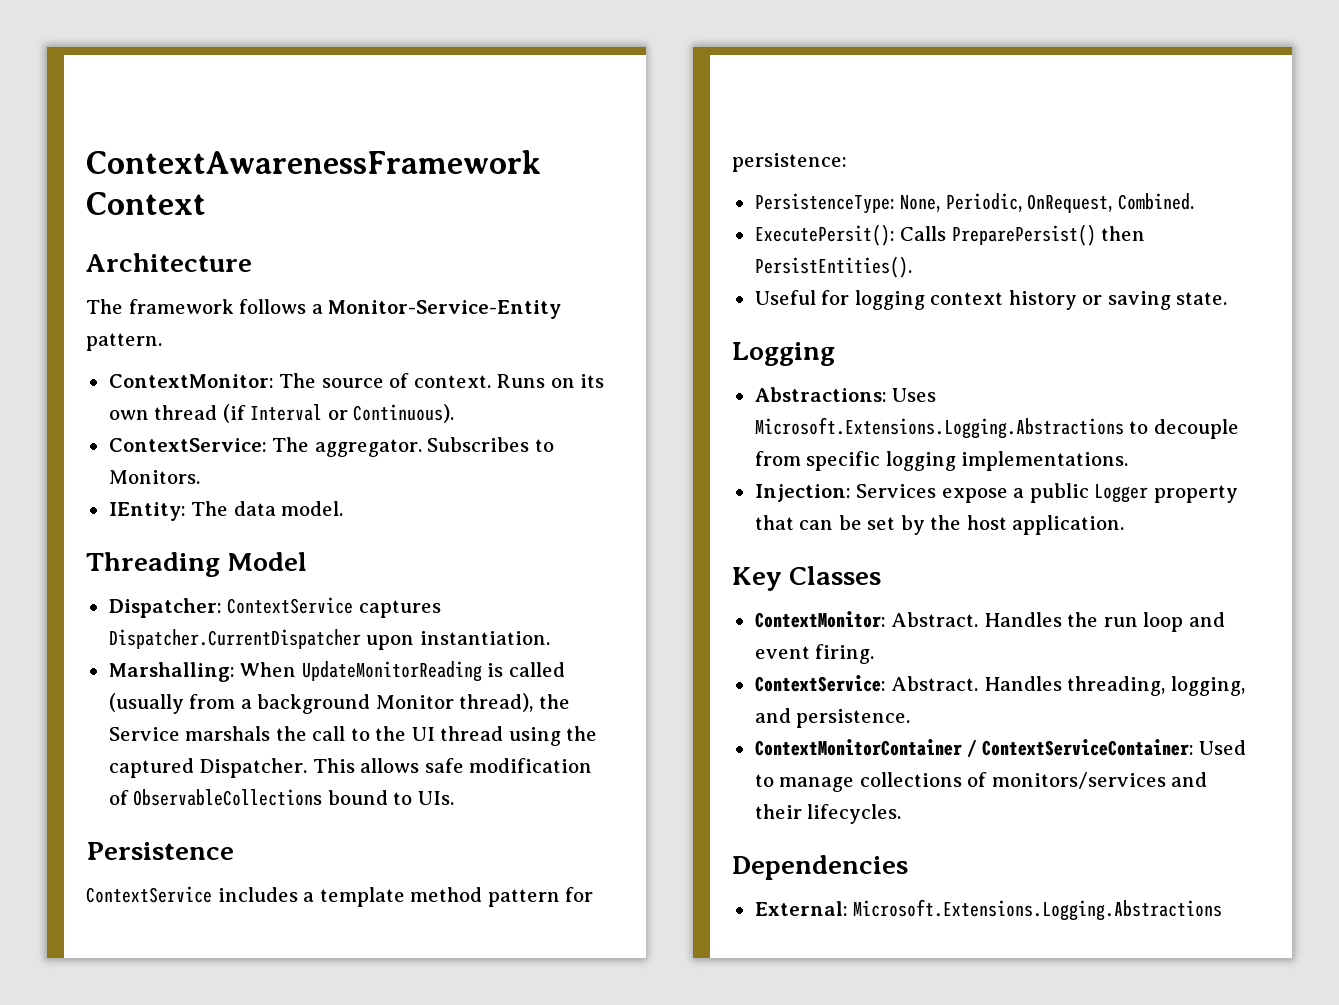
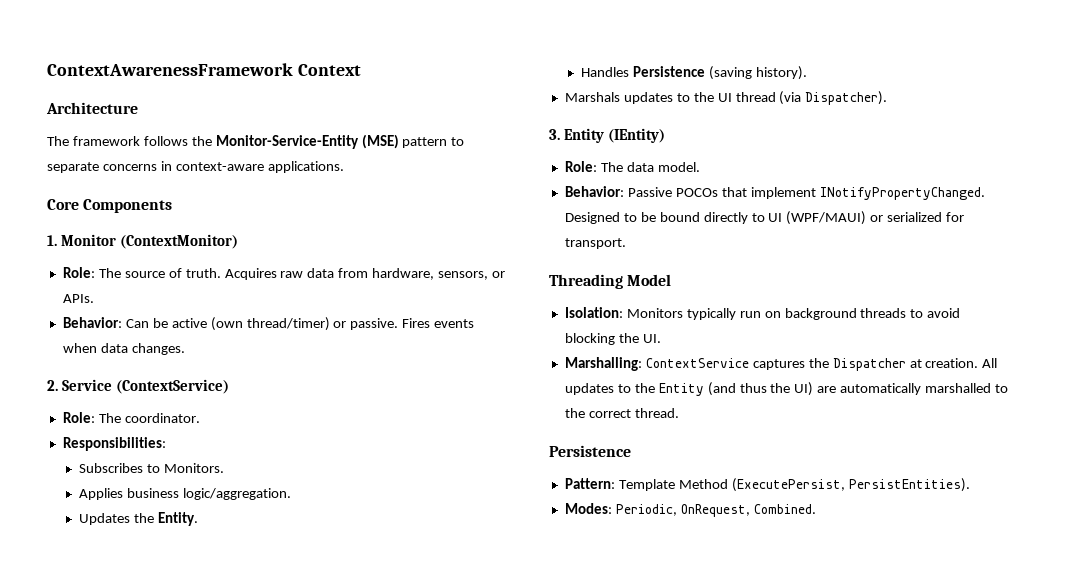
[311,300,562,319] [86,333,162,351] [108,373,605,388] [108,404,455,423] [108,437,554,457] [108,470,200,484] [108,501,344,521] [86,552,308,577] [108,597,441,618] [108,629,550,650] [108,661,565,682] [108,693,570,714] [108,726,598,746] [108,758,593,778] [108,789,454,806] [86,842,234,860] [86,886,594,907] [732,153,847,172] [754,193,1194,214] [754,224,1146,246] [754,256,912,278] [754,290,1228,310] [732,342,835,366] [754,387,937,402] [754,417,1239,439] [754,451,1129,471] [754,483,1238,503] [754,515,1125,535] [732,566,882,591] [754,611,1225,632] [754,644,875,664] [754,675,1245,696] [754,708,911,728] [754,739,1247,757] [754,772,1208,792] [754,804,902,824] [732,855,908,880] [754,899,1223,921] a Monitor-Service-Entity pattern. // ContextMonitor: The source of context. Runs on its own thread (if Interval or Continuous). // ContextService: The aggregator. Subscribes to Monitors. // IEntity: The data model. // Threading Model // Dispatcher: ContextService captures Dispatcher.CurrentDispatcher upon instantiation. // Marshalling: When UpdateMonitorReading is called (usually from a background Monitor thread), the Service marshals the call to the UI thread using the captured Dispatcher. This allows safe modification of ObservableCollections bound to UIs. // Persistence // ContextService includes a template method pattern for persistence: // PersistenceType: None, Periodic, OnRequest, Combined. // ExecutePersit(): Calls PreparePersist() then PersistEntities(). // Useful for logging context history or saving state. // Logging // Abstractions: Uses Microsoft.Extensions.Logging.Abstractions to decouple from specific logging implementations. // Injection: Services expose a public Logger property that can be set by the host application. // Key Classes // ContextMonitor: Abstract. Handles the run loop and event firing. // ContextService: Abstract. Handles threading, logging, and persistence. // ContextMonitorContainer / ContextServiceContainer: Used to manage collections of monitors/services and their lifecycles. // Dependencies // External: Microsoft.Extensions.Logging.Abstractions -> [191,134,465,149] [47,161,344,173] [47,199,173,213] [47,234,239,249] [62,267,506,280] [62,294,94,303] [62,317,475,331] [62,343,185,355] [47,379,230,394] [62,412,200,423] [62,437,166,451] [79,463,225,473] [79,488,292,500] [79,512,199,526] [581,66,807,80] [564,91,888,105] [549,128,666,143] [564,161,700,172] [564,186,985,200] [564,211,965,225] [564,238,626,249] [549,274,672,289] [564,307,961,320] [564,333,661,345] [564,357,998,371] [564,382,1009,396] [564,408,679,418] [549,445,631,457] [564,478,970,492] [564,503,816,517] the Monitor-Service-Entity (MSE) pattern to separate concerns in context-aware applications. // Core Components // 1. Monitor (ContextMonitor) // Role: The source of truth. Acquires raw data from hardware, sensors, or APIs. // Behavior: Can be active (own thread/timer) or passive. Fires events when data changes. // 2. Service (ContextService) // Role: The coordinator. // Responsibilities: // Subscribes to Monitors. // Applies business logic/aggregation. // Updates the Entity. // Handles Persistence (saving history). // Marshals updates to the UI thread (via Dispatcher). // 3. Entity (IEntity) // Role: The data model. // Behavior: Passive POCOs that implement INotifyPropertyChanged. Designed to be bound directly to UI (WPF/MAUI) or serialized for transport. // Threading Model // Isolation: Monitors typically run on background threads to avoid blocking the UI. // Marshalling: ContextService captures the Dispatcher at creation. All updates to the Entity (and thus the UI) are automatically marshalled to the correct thread. // Persistence // Pattern: Template Method (ExecutePersist, PersistEntities). // Modes: Periodic, OnRequest, Combined.

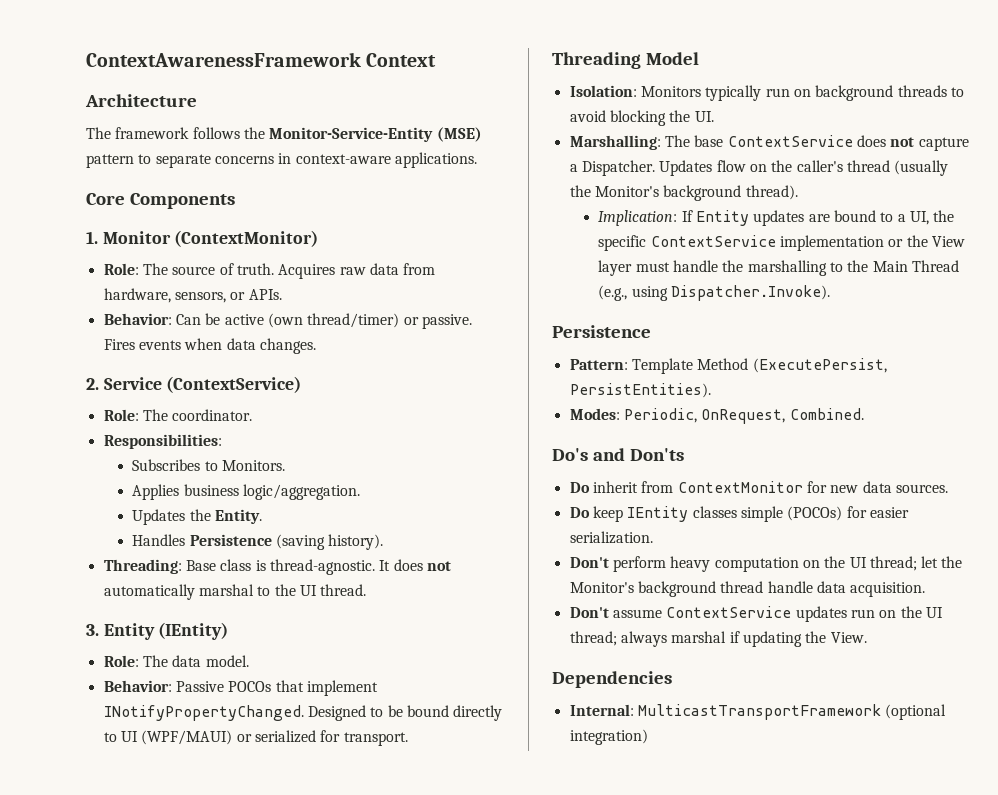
[564,91,888,105] Marshals updates to the UI thread (via Dispatcher). -> [103,559,451,575] [103,584,367,600] Threading: Base class is thread-agnostic. It does not automatically marshal to the UI thread.
[645,358,998,371] [564,382,1009,396] [564,408,679,418] ContextService captures the Dispatcher at creation. All updates to the Entity (and thus the UI) are automatically marshalled to the correct thread. -> [664,135,969,151] [569,160,949,176] [569,185,798,201] [598,210,955,226] [598,235,965,251] [598,260,959,276] [598,285,830,301] The base ContextService does not capture a Dispatcher. Updates flow on the caller's thread (usually the Monitor's background thread). // Implication: If Entity updates are bound to a UI, the specific ContextService implementation or the View layer must handle the marshalling to the Main Thread (e.g., using Dispatcher.Invoke).
(816, 509) none -> [552,448,684,461] [569,481,948,493] [569,506,909,522] [569,531,653,544] [569,556,963,572] [569,581,926,597] [569,606,943,622] [569,631,867,647] [552,671,672,688] [569,704,947,720] [569,729,648,745] // Do's and Don'ts // Do inherit from ContextMonitor for new data sources. // Do keep IEntity classes simple (POCOs) for easier serialization. // Don't perform heavy computation on the UI thread; let the Monitor's background thread handle data acquisition. // Don't assume ContextService updates run on the UI thread; always marshal if updating the View. // Dependencies // Internal: MulticastTransportFramework (optional integration)

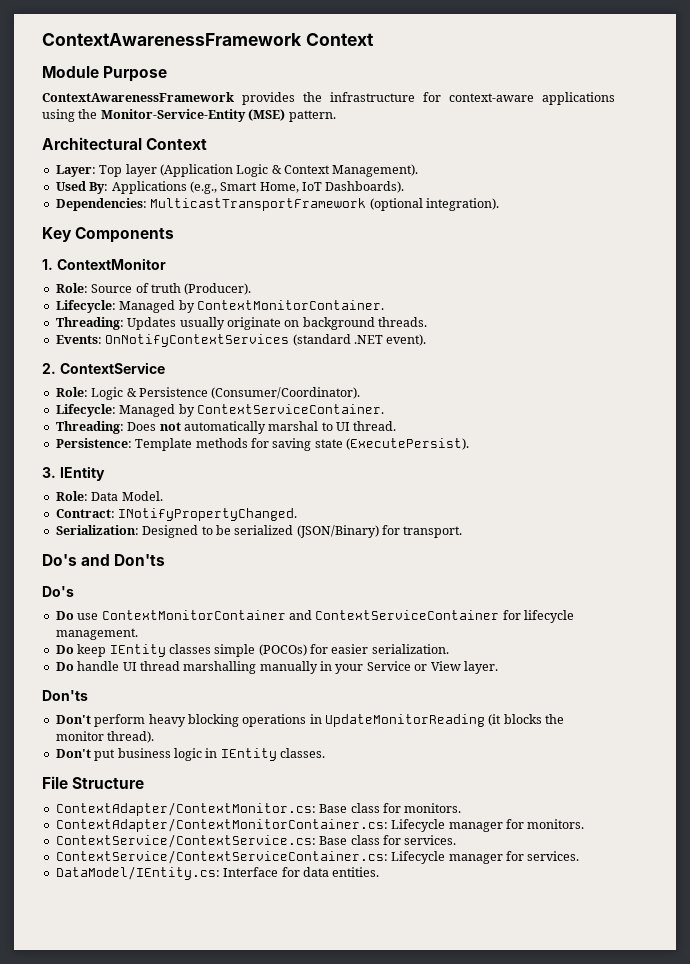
[85,94,197,107] [86,127,482,142] [86,152,477,168] [86,193,125,205] Architecture // The framework follows the Monitor-Service-Entity (MSE) pattern to separate concerns in context-aware applications. // Core -> [42,66,168,82] [42,92,615,105] [42,109,336,122] [42,137,208,150] [55,164,419,177] [55,181,405,194] [55,198,499,211] [42,227,72,242] Module Purpose // ContextAwarenessFramework provides the infrastructure for context-aware applications using the Monitor-Service-Entity (MSE) pattern. // Architectural Context // Layer: Top layer (Application Logic & Context Management). // Used By: Applications (e.g., Smart Home, IoT Dashboards). // Dependencies: MulticastTransportFramework (optional integration). // Key
[102,230,319,247] [103,263,436,279] [103,288,282,303] [103,313,472,329] [103,338,316,354] Monitor (ContextMonitor) // Role: The source of truth. Acquires raw data from hardware, sensors, or APIs. // Behavior: Can be active (own thread/timer) or passive. Fires events when data changes. -> [56,258,166,270] [55,283,252,295] [55,300,384,313] [55,317,427,330] [55,334,427,347] ContextMonitor // Role: Source of truth (Producer). // Lifecycle: Managed by ContextMonitorContainer. // Threading: Updates usually originate on background threads. // Events: OnNotifyContextServices (standard .NET event).
[103,376,302,393] [103,409,253,421] [103,434,222,449] [132,459,285,471] [132,484,360,500] [132,509,262,525] [132,534,384,550] [103,559,423,575] Service (ContextService) // Role: The coordinator. // Responsibilities: // Subscribes to Monitors. // Applies business logic/aggregation. // Updates the Entity. // Handles Persistence (saving history). // Threading: Base class is thread-agnostic. It does -> [59,362,165,374] [55,387,361,400] [55,404,384,417] [55,421,157,434] ContextService // Role: Logic & Persistence (Consumer/Coordinator). // Lifecycle: Managed by ContextServiceContainer. // Threading: Does
[274,584,296,596] the -> (333, 426) none
(367, 590) none -> [55,438,469,451] // Persistence: Template methods for saving state (ExecutePersist).
[103,622,229,640] [103,655,249,667] [103,680,378,696] Entity (IEntity) // Role: The data model. // Behavior: Passive POCOs that implement -> [59,466,105,481] [55,491,163,501] [55,509,115,518] IEntity // Role: Data Model. // Contract:
(304, 713) none -> [55,525,139,535] // Serialization:
[406,705,503,721] [103,730,408,746] [552,52,699,69] [569,85,964,101] [569,110,714,126] [569,135,969,151] [569,160,949,176] [569,185,798,201] [598,210,955,226] [598,235,965,251] [598,260,959,276] [598,285,830,301] [552,325,651,338] [569,358,887,374] [569,383,711,398] [569,408,864,424] bound directly to UI (WPF/MAUI) or serialized for transport. // Threading Model // Isolation: Monitors typically run on background threads to avoid blocking the UI. // Marshalling: The base ContextService does not capture a Dispatcher. Updates flow on the caller's thread (usually the Monitor's background thread). // Implication: If Entity updates are bound to a UI, the specific ContextService implementation or the View layer must handle the marshalling to the Main Thread (e.g., using Dispatcher.Invoke). // Persistence // Pattern: Template Method (ExecutePersist, PersistEntities). // Modes: Periodic, OnRequest, Combined. -> [234,525,463,538] serialized (JSON/Binary) for transport.
[569,481,948,493] // Do inherit from ContextMonitor for new data sources. -> [42,586,74,597] [55,610,574,623] [55,628,138,640] // Do's // Do use ContextMonitorContainer and ContextServiceContainer for lifecycle management.
[569,556,963,572] [569,581,926,597] [569,606,943,622] [569,631,867,647] [552,671,672,688] [569,704,947,720] [569,729,648,745] Don't perform heavy computation on the UI thread; let the Monitor's background thread handle data acquisition. // Don't assume ContextService updates run on the UI thread; always marshal if updating the View. // Dependencies // Internal: MulticastTransportFramework (optional integration) -> [55,661,498,674] [42,690,88,701] [55,714,565,727] [55,731,155,743] [55,748,325,761] [42,776,145,789] [55,802,462,816] [55,818,585,832] [55,834,457,848] [55,850,580,864] [55,866,380,880] Do handle UI thread marshalling manually in your Service or View layer. // Don'ts // Don't perform heavy blocking operations in UpdateMonitorReading (it blocks the monitor thread). // Don't put business logic in IEntity classes. // File Structure // ContextAdapter/ContextMonitor.cs: Base class for monitors. // ContextAdapter/ContextMonitorContainer.cs: Lifecycle manager for monitors. // ContextService/ContextService.cs: Base class for services. // ContextService/ContextServiceContainer.cs: Lifecycle manager for services. // DataModel/IEntity.cs: Interface for data entities.

